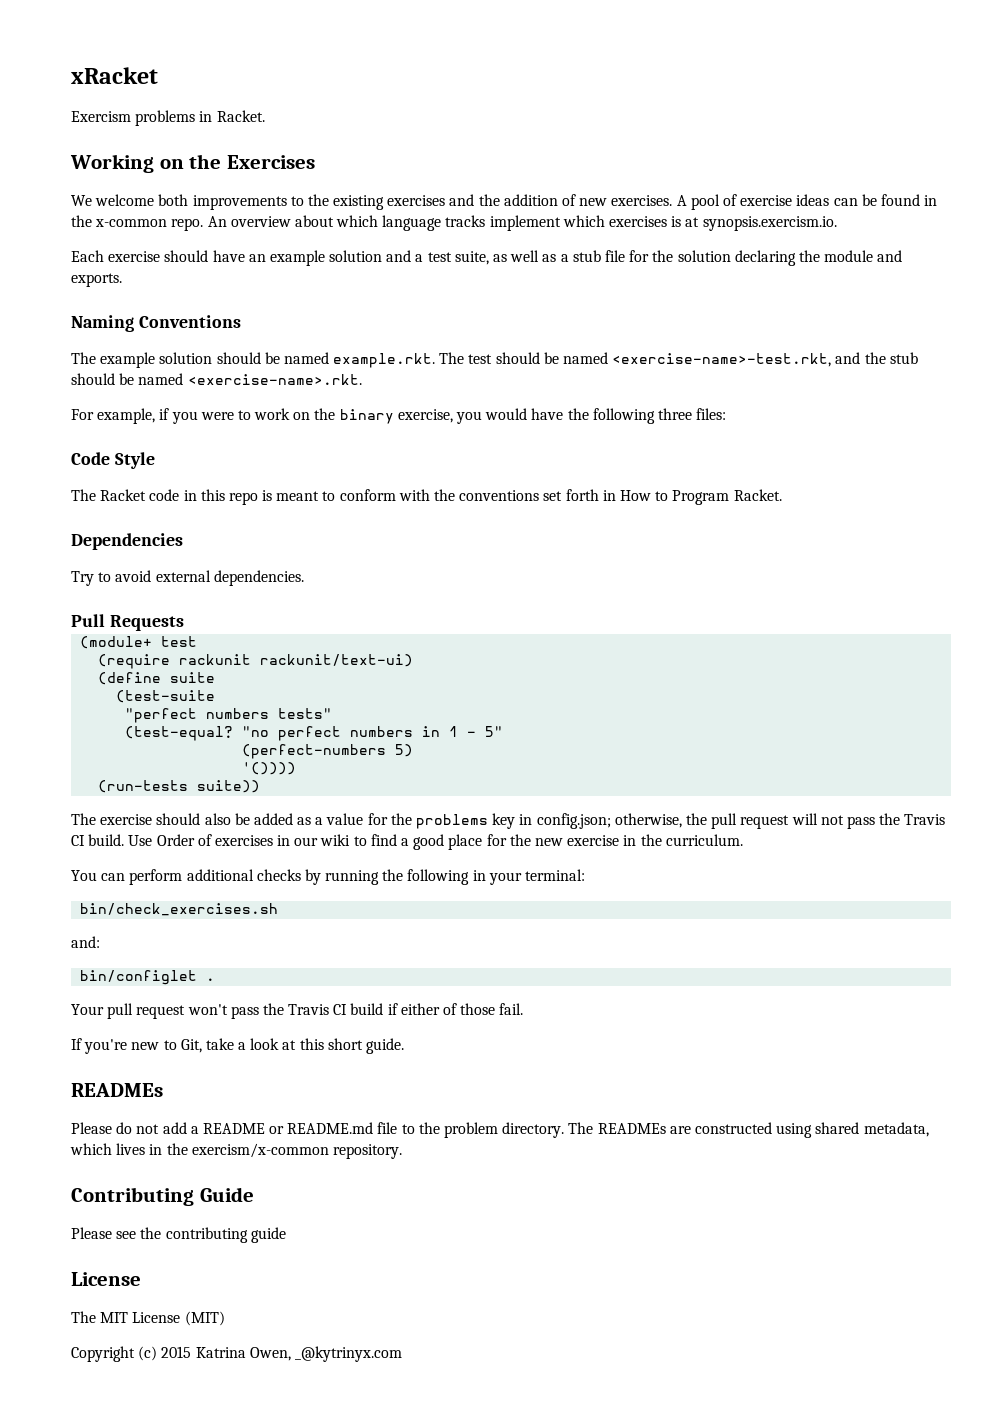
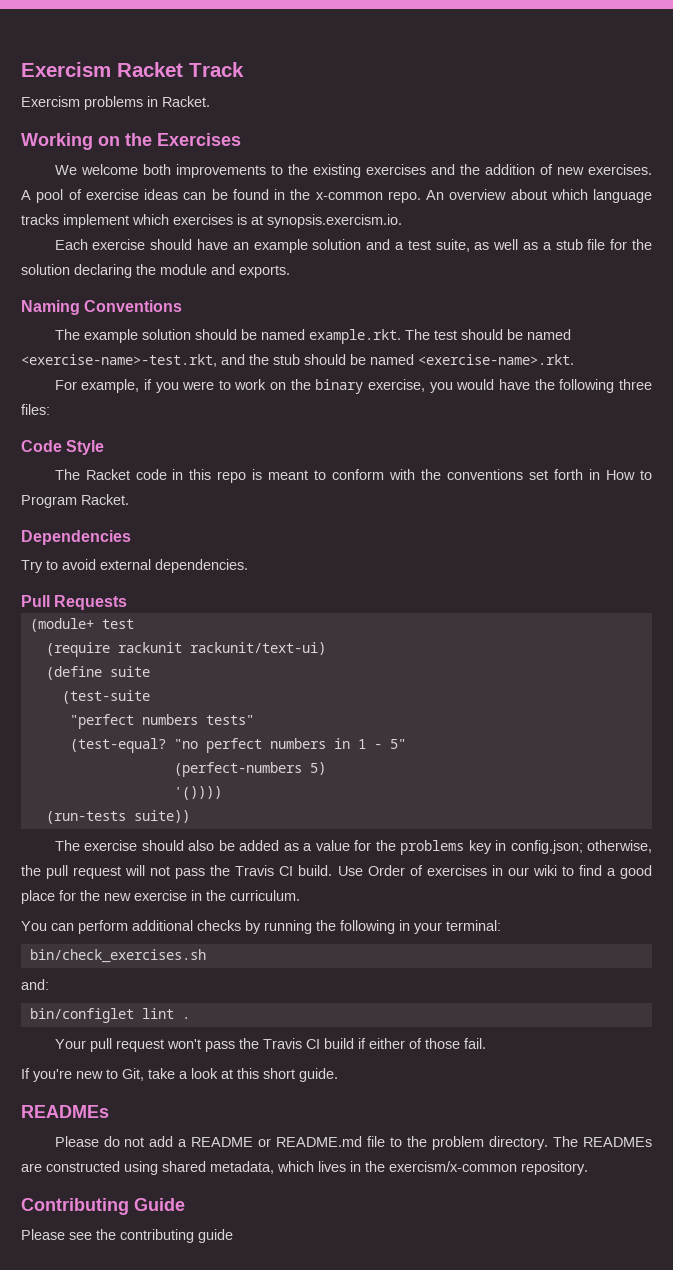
[71,67,158,84] xRacket -> [21,62,244,77] Exercism Racket Track
(198, 977) none -> [141,1008,174,1019] lint
[71,1272,141,1286] [71,1311,225,1326] [71,1346,402,1362] // License // The MIT License (MIT) // Copyright (c) 2015 Katrina Owen, _@kytrinyx.com -> (233, 1236) none

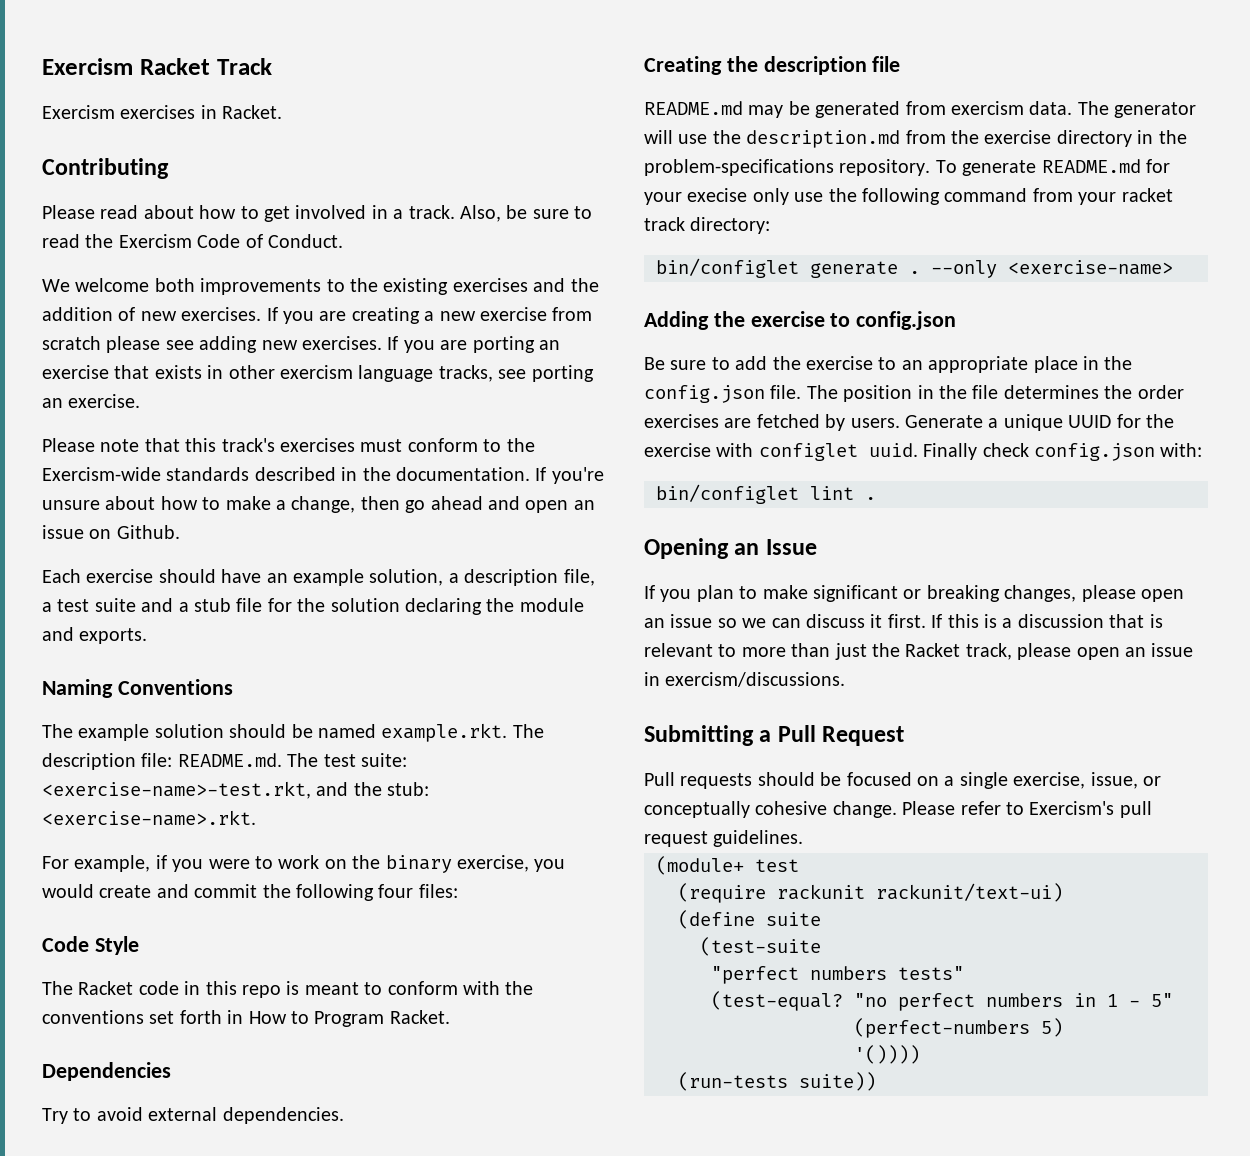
[84,96,143,110] problems -> [120,105,196,119] exercises
[21,133,241,150] Working on the Exercises -> [42,158,169,179] [42,205,593,222] [42,234,343,248] Contributing // Please read about how to get involved in a track. Also, be sure to read the Exercism Code of Conduct.
[21,189,652,203] [21,214,402,228] A pool of exercise ideas can be found in the x-common repo. An overview about which language tracks implement which exercises is at synopsis.exercism.io. -> [266,307,593,324] [42,336,560,353] [42,365,594,382] [42,394,141,408] [42,438,535,452] [42,467,604,484] [42,496,595,513] [42,525,180,539] If you are creating a new exercise from scratch please see adding new exercises. If you are porting an exercise that exists in other exercism language tracks, see porting an exercise. // Please note that this track's exercises must conform to the Exercism-wide standards described in the documentation. If you're unsure about how to make a change, then go ahead and open an issue on Github.
[312,239,538,252] solution and a test suite, as well as -> [369,569,595,586] [42,598,174,612] solution, a description file, a test suite and
[433,329,571,340] [21,354,414,367] test should be named <exercise-name>-test.rkt, and the stub should be named -> [42,753,407,770] [42,781,430,799] description file: README.md. The test suite: <exercise-name>-test.rkt, and the stub:
[499,379,652,393] have the following three -> [99,884,414,901] create and commit the following four
[21,595,128,610] Pull Requests -> [644,56,901,75] [644,101,1197,118] [644,130,1187,148] [644,159,1170,176] [644,188,1173,205] [644,217,771,234] [656,258,1173,278] [644,311,957,330] [644,356,1133,373] [644,385,1184,403] [644,414,1174,431] [644,443,1203,461] [656,484,876,504] [644,538,817,559] [644,585,1184,602] [644,614,1163,628] [644,643,1194,660] [644,672,846,687] [644,725,905,746] [644,772,1161,789] [644,801,1152,818] [644,830,804,847] Creating the description file // README.md may be generated from exercism data. The generator will use the description.md from the exercise directory in the problem-specifications repository. To generate README.md for your execise only use the following command from your racket track directory: // bin/configlet generate . --only <exercise-name> // Adding the exercise to config.json // Be sure to add the exercise to an appropriate place in the config.json file. The position in the file determines the order exercises are fetched by users. Generate a unique UUID for the exercise with configlet uuid. Finally check config.json with: // bin/configlet lint . // Opening an Issue // If you plan to make significant or breaking changes, please open an issue so we can discuss it first. If this is a discussion that is relevant to more than just the Racket track, please open an issue in exercism/discussions. // Submitting a Pull Request // Pull requests should be focused on a single exercise, issue, or conceptually cohesive change. Please refer to Exercism's pull request guidelines.
[54,840,652,855] [21,865,652,879] [21,890,300,904] [21,920,501,934] [29,949,206,963] [21,979,49,990] [29,1008,190,1023] [54,1038,486,1052] [21,1068,338,1082] [21,1105,109,1118] [54,1136,652,1150] [21,1161,588,1175] [21,1198,185,1215] [21,1229,233,1243] // The exercise should also be added as a value for the problems key in config.json; otherwise, the pull request will not pass the Travis CI build. Use Order of exercises in our wiki to find a good place for the new exercise in the curriculum. // You can perform additional checks by running the following in your terminal: // bin/check_exercises.sh // and: // bin/configlet lint . // Your pull request won't pass the Travis CI build if either of those fail. // If you're new to Git, take a look at this short guide. // READMEs // Please do not add a README or README.md file to the problem directory. The READMEs are constructed using shared metadata, which lives in the exercism/x-common repository. // Contributing Guide // Please see the contributing guide -> (876, 1081) none

